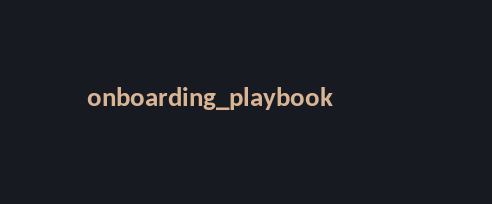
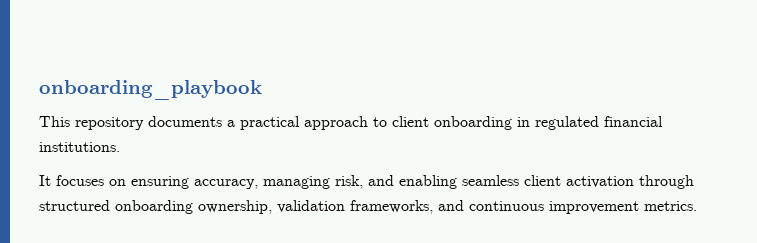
(333, 98) none -> [39,116,663,130] [39,142,120,152] [39,175,694,189] [39,200,697,214] // This repository documents a practical approach to client onboarding in regulated financial institutions. // It focuses on ensuring accuracy, managing risk, and enabling seamless client activation through structured onboarding ownership, validation frameworks, and continuous improvement metrics.

